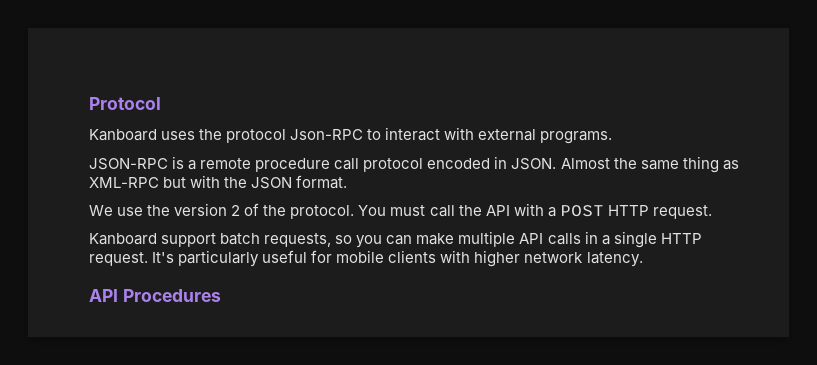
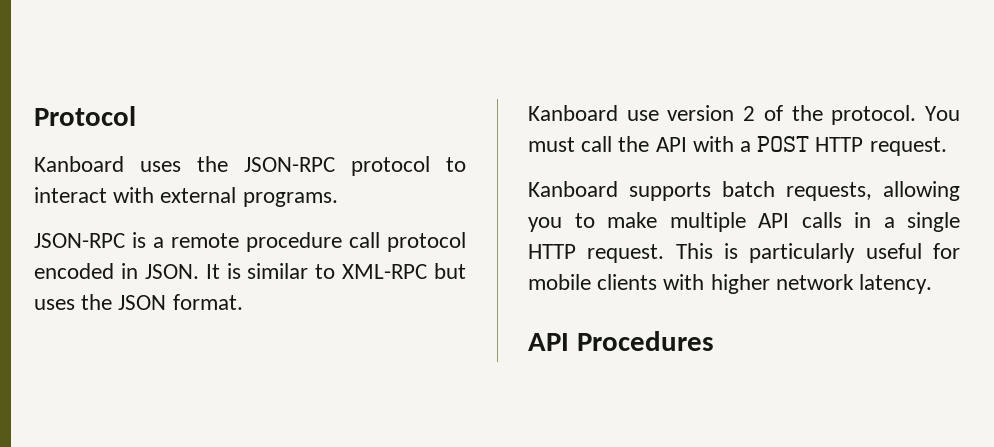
[226,129,364,143] protocol Json-RPC -> [244,156,430,176] JSON-RPC protocol
[560,156,739,173] Almost the same thing as -> [205,263,336,279] It is similar to
[190,175,221,188] with -> [34,299,75,310] uses
[89,205,171,216] We use the -> [528,105,659,121] Kanboard use
[161,233,217,247] support -> [629,182,711,201] supports
[335,235,413,248] so you can -> [883,181,960,201] [528,213,595,232] allowing you to
[152,252,175,263] It's -> [675,243,738,259] This is

